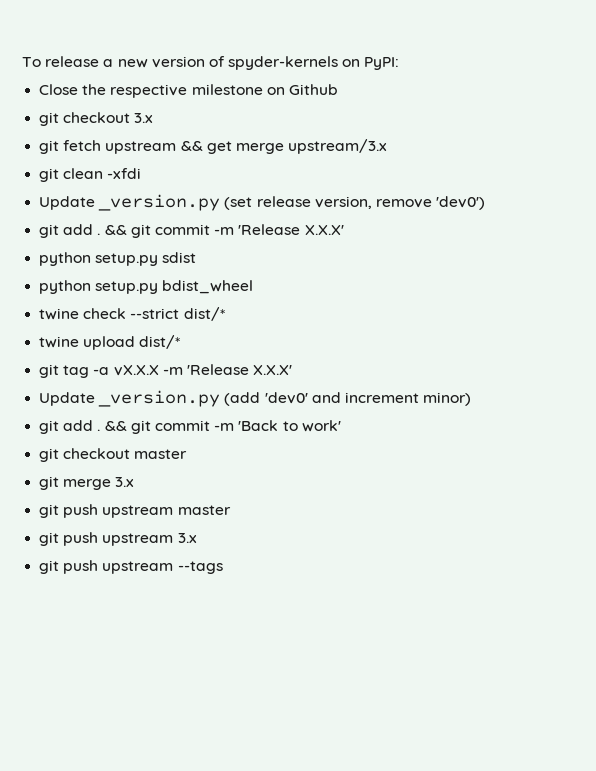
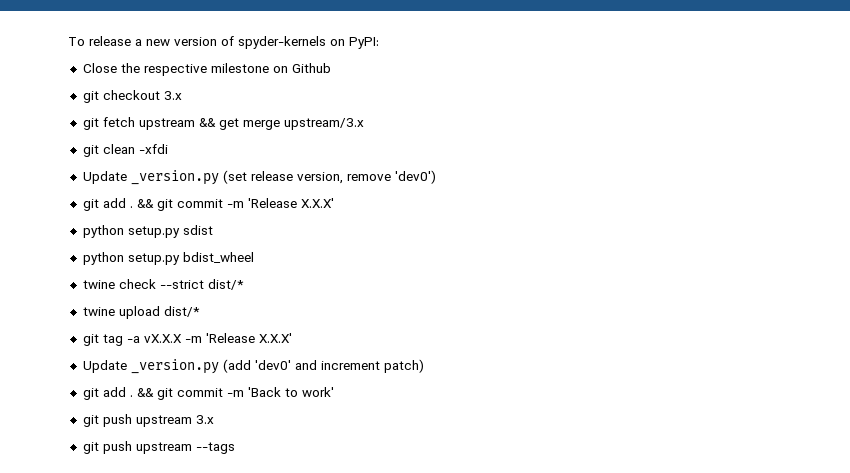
[423,392,472,406] minor) -> [383,359,424,373] patch)
[39,448,188,462] [39,476,135,490] [39,504,231,518] // git checkout master // git merge 3.x // git push upstream master -> (334, 392) none

